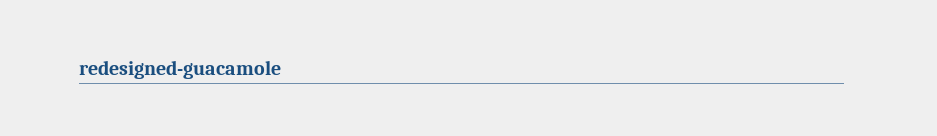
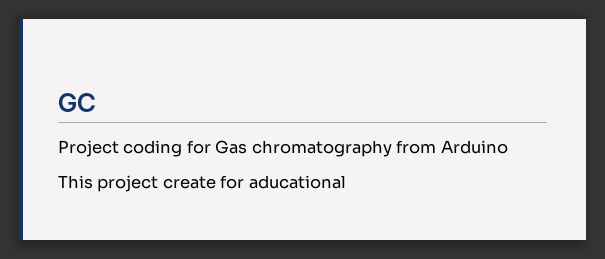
[79,60,281,79] redesigned-guacamole -> [58,93,96,112] [58,140,508,157] [58,175,346,192] GC // Project coding for Gas chromatography from Arduino // This project create for aducational

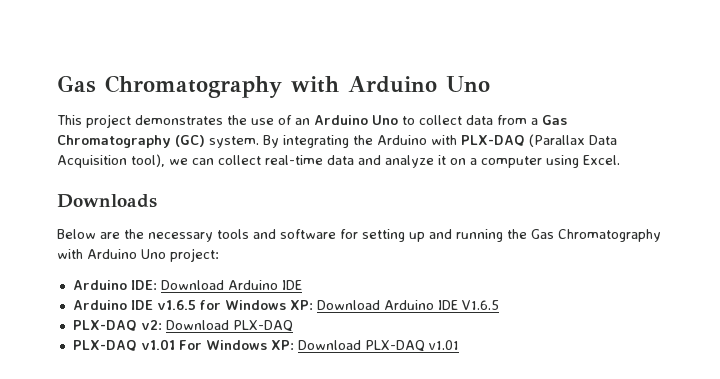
[58,93,96,112] [58,140,508,157] GC // Project coding for Gas chromatography from Arduino -> [57,75,490,98] Gas Chromatography with Arduino Uno
[162,175,346,189] create for aducational -> [135,115,567,125] [57,134,617,148] [57,154,620,168] [57,194,157,208] [57,229,661,242] [57,248,219,262] [72,280,302,290] [72,300,499,310] [72,320,293,332] [72,339,459,352] demonstrates the use of an Arduino Uno to collect data from a Gas Chromatography (GC) system. By integrating the Arduino with PLX-DAQ (Parallax Data Acquisition tool), we can collect real-time data and analyze it on a computer using Excel. // Downloads // Below are the necessary tools and software for setting up and running the Gas Chromatography with Arduino Uno project: // Arduino IDE: Download Arduino IDE // Arduino IDE v1.6.5 for Windows XP: Download Arduino IDE V1.6.5 // PLX-DAQ v2: Download PLX-DAQ // PLX-DAQ v1.01 For Windows XP: Download PLX-DAQ v1.01

